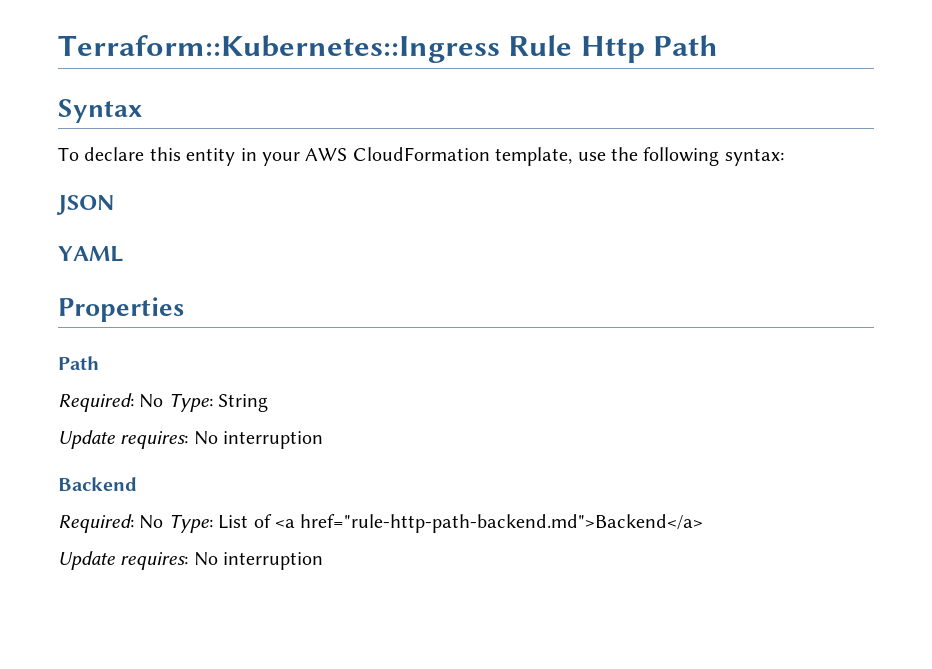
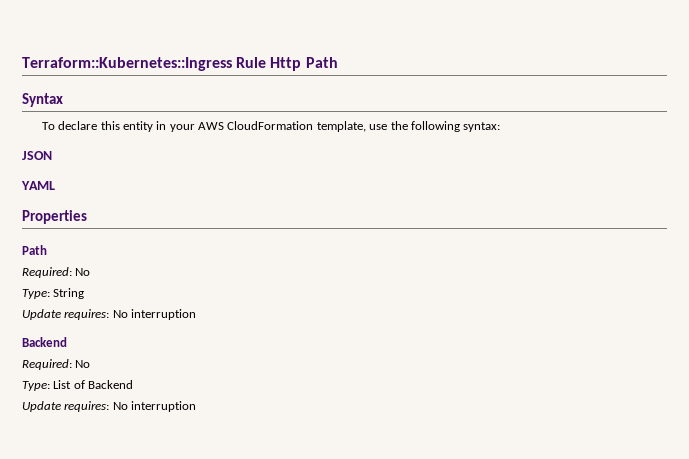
(164, 401) none -> (91, 272) //
(164, 522) none -> (91, 364) //
[275,514,704,533] <a href="rule-http-path-backend.md">Backend</a> -> [88,380,134,389] Backend

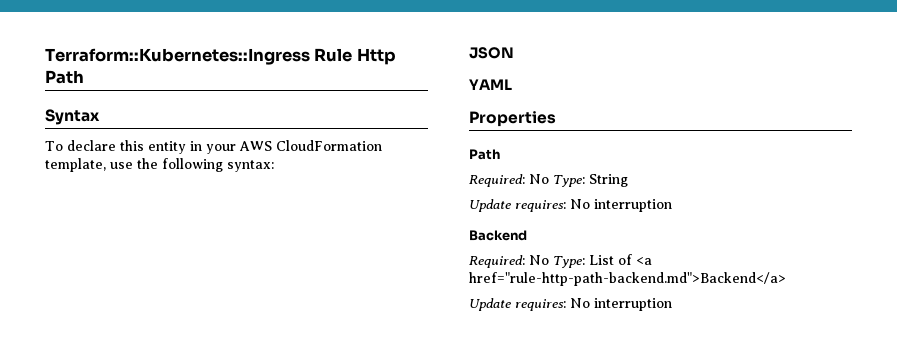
(91, 272) // -> (549, 179) none
(91, 364) // -> (549, 260) none
[88,380,134,389] Backend -> [636,257,652,265] [469,272,786,286] <a href="rule-http-path-backend.md">Backend</a>

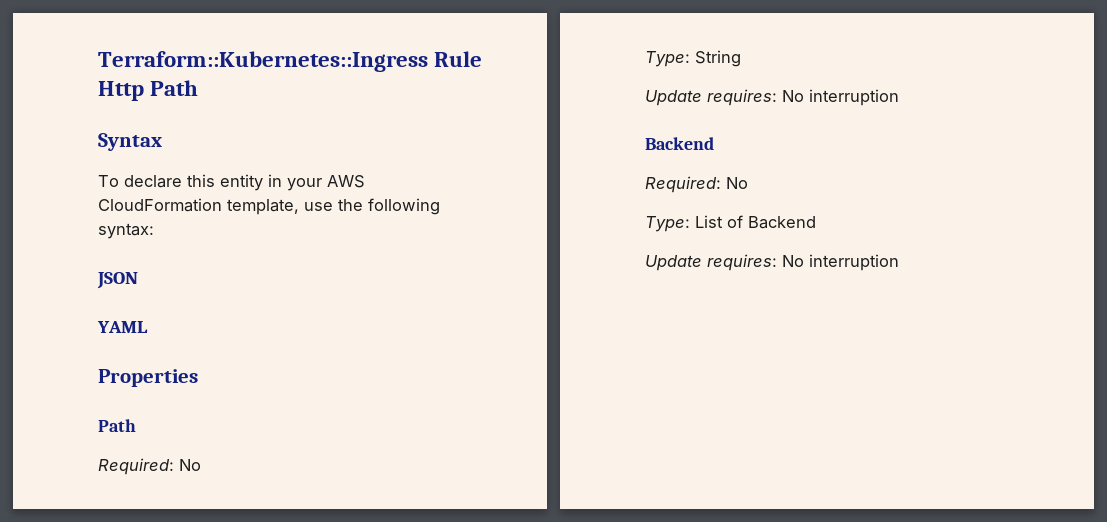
(549, 179) none -> (201, 465) //
(549, 260) none -> (748, 183) //
[636,257,652,265] [469,272,786,286] <a href="rule-http-path-backend.md">Backend</a> -> [748,216,816,229] Backend

